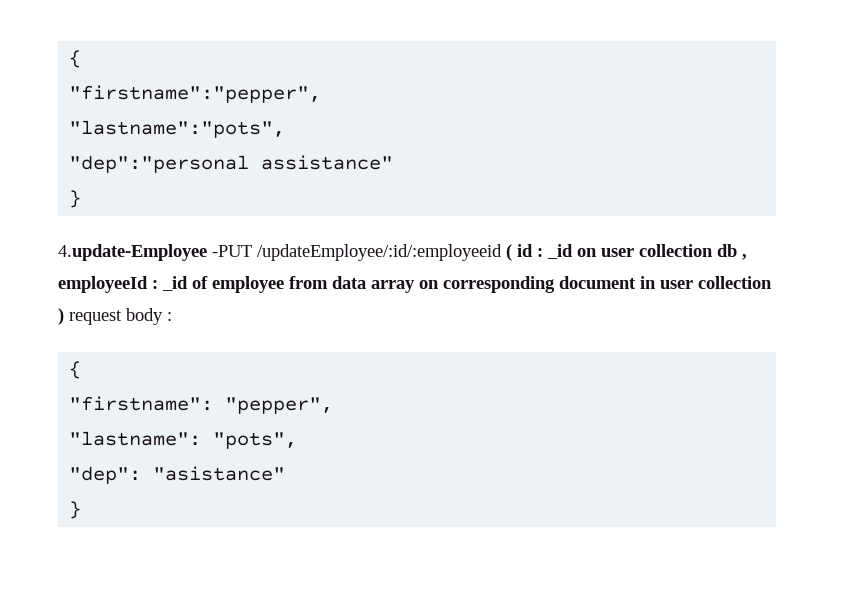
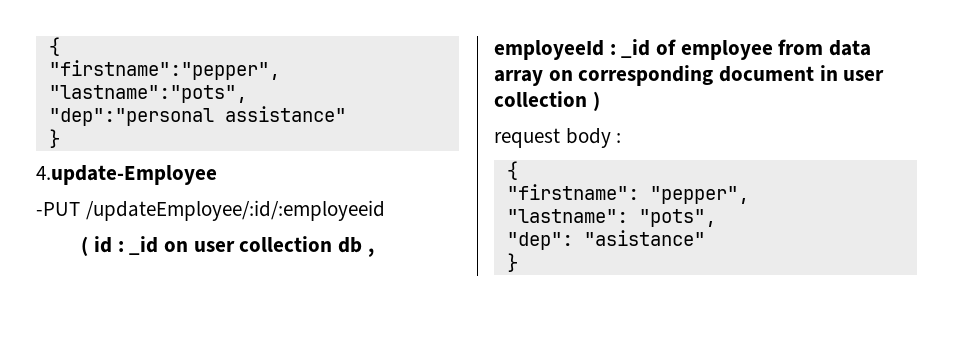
(207, 252) none -> (217, 175) //
(502, 252) none -> (385, 210) //
(64, 316) none -> (600, 101) //

